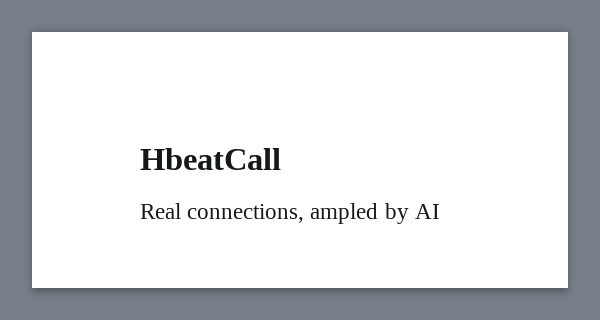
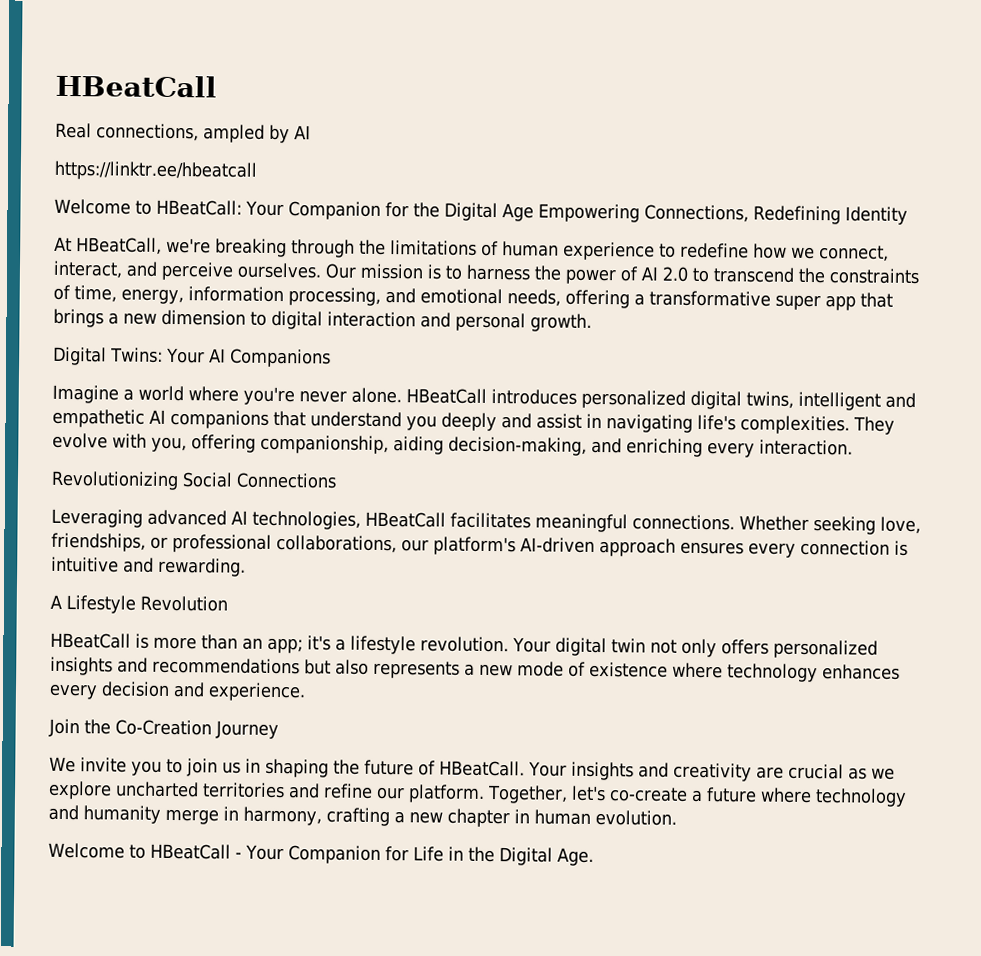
[140,148,281,170] HbeatCall -> [55,74,217,98] HBeatCall
(440, 211) none -> [54,160,257,181] [54,198,908,225] [54,236,889,262] [53,260,919,285] [53,284,893,311] [53,308,592,332] [53,346,331,368] [52,384,916,411] [52,408,895,435] [52,432,853,458] [51,470,337,491] [51,508,921,535] [51,532,908,558] [51,556,246,577] [50,594,228,614] [50,632,878,659] [50,656,900,683] [49,681,306,702] [48,718,279,740] [49,756,895,782] [48,780,907,807] [48,804,677,828] [48,842,594,866] // https://linktr.ee/hbeatcall // Welcome to HBeatCall: Your Companion for the Digital Age Empowering Connections, Redefining Identity // At HBeatCall, we're breaking through the limitations of human experience to redefine how we connect, interact, and perceive ourselves. Our mission is to harness the power of AI 2.0 to transcend the constraints of time, energy, information processing, and emotional needs, offering a transformative super app that brings a new dimension to digital interaction and personal growth. // Digital Twins: Your AI Companions // Imagine a world where you're never alone. HBeatCall introduces personalized digital twins, intelligent and empathetic AI companions that understand you deeply and assist in navigating life's complexities. They evolve with you, offering companionship, aiding decision-making, and enriching every interaction. // Revolutionizing Social Connections // Leveraging advanced AI technologies, HBeatCall facilitates meaningful connections. Whether seeking love, friendships, or professional collaborations, our platform's AI-driven approach ensures every connection is intuitive and rewarding. // A Lifestyle Revolution // HBeatCall is more than an app; it's a lifestyle revolution. Your digital twin not only offers personalized insights and recommendations but also represents a new mode of existence where technology enhances every decision and experience. // Join the Co-Creation Journey // We invite you to join us in shaping the future of HBeatCall. Your insights and creativity are crucial as we explore uncharted territories and refine our platform. Together, let's co-create a future where technology and humanity merge in harmony, crafting a new chapter in human evolution. // Welcome to HBeatCall - Your Companion for Life in the Digital Age.

